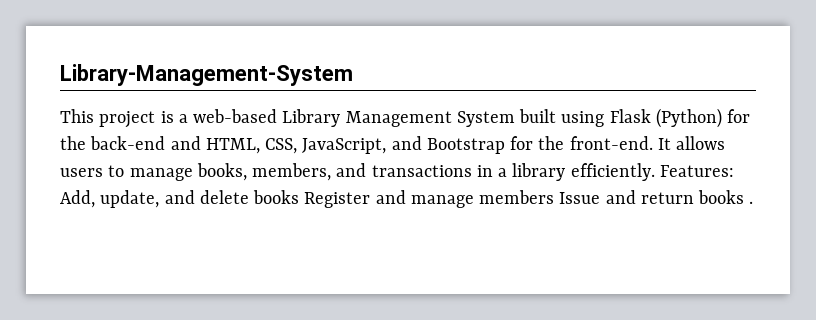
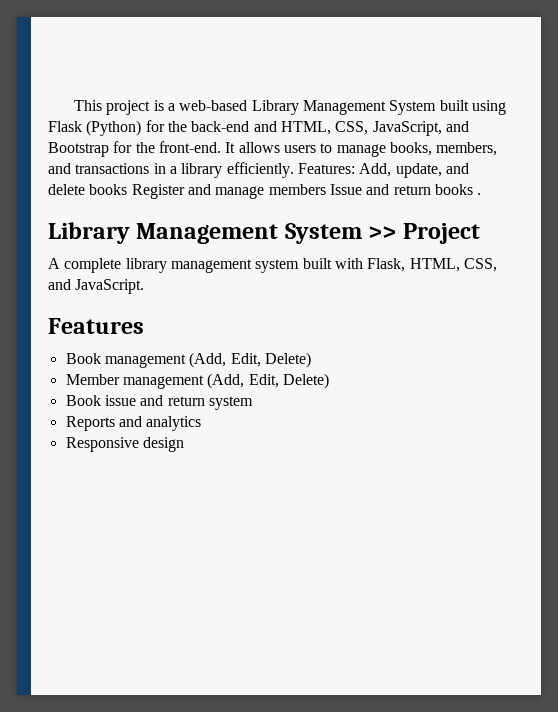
[60,64,353,86] Library-Management-System // -> (74, 105) none
(754, 202) none -> [48,222,480,244] [48,258,497,273] [48,279,145,294] [48,318,144,334] [65,352,311,368] [65,373,329,389] [65,395,253,410] [65,416,202,431] [65,437,184,452] // Library Management System >> Project // A complete library management system built with Flask, HTML, CSS, and JavaScript. // Features // Book management (Add, Edit, Delete) // Member management (Add, Edit, Delete) // Book issue and return system // Reports and analytics // Responsive design

